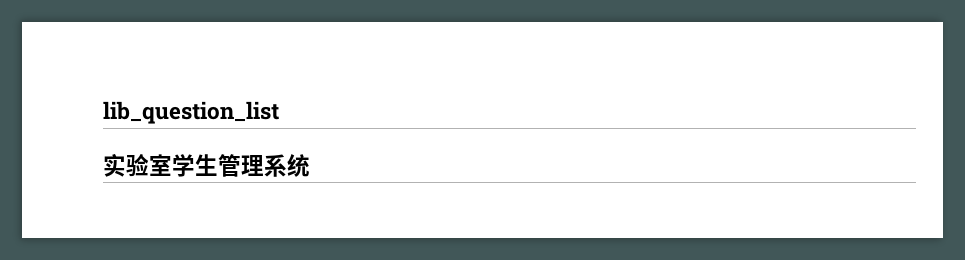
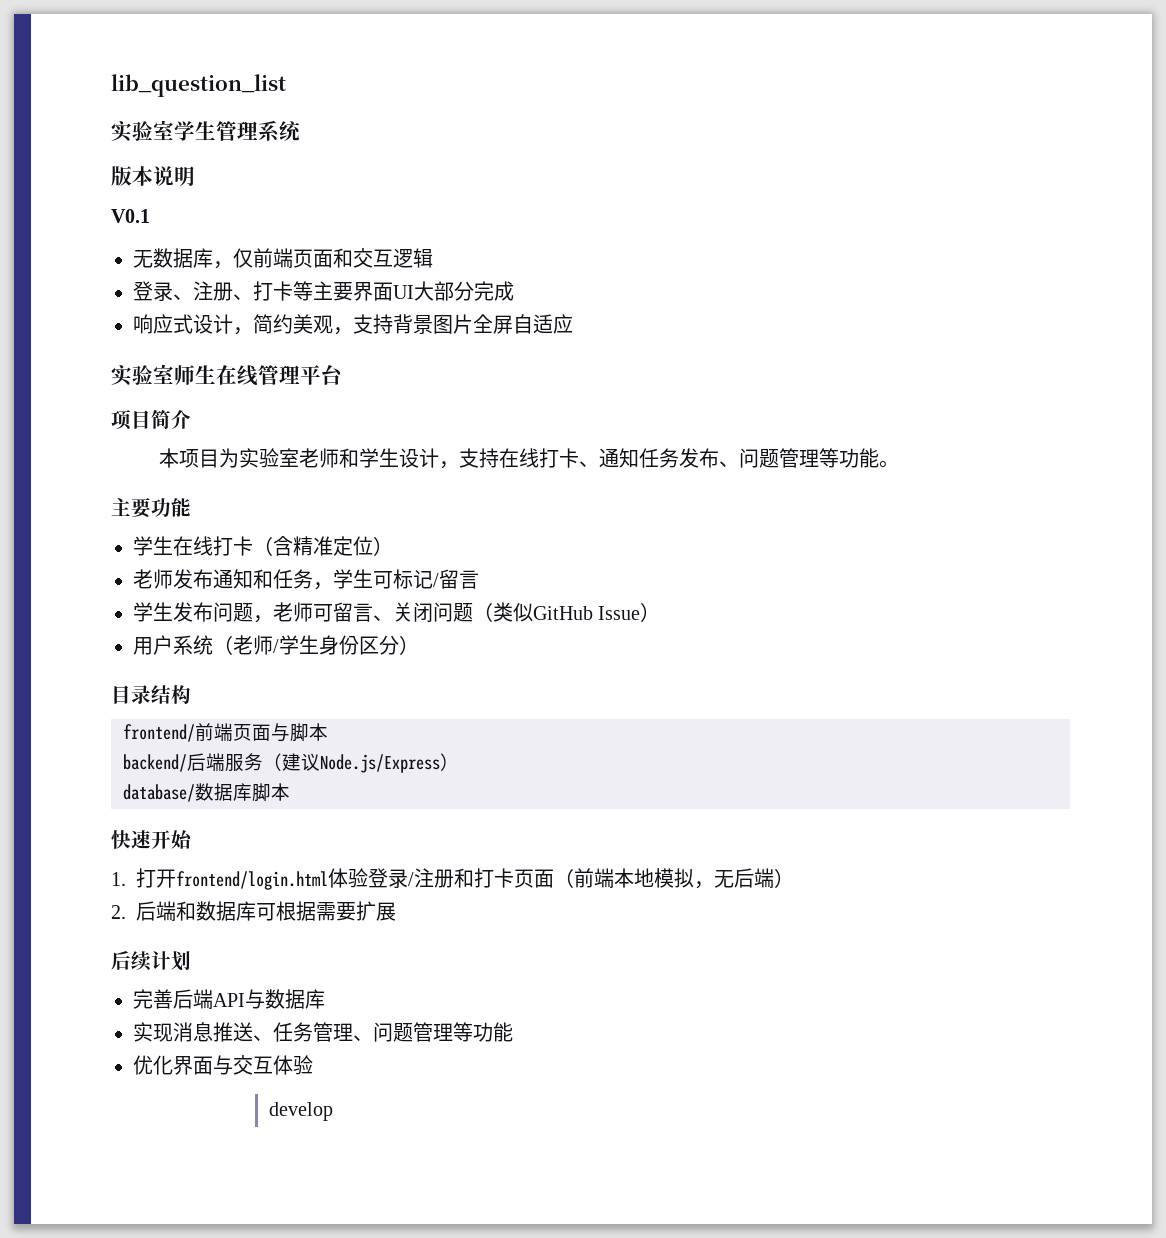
(310, 165) none -> [111,166,195,186] [111,209,150,223] [133,248,433,269] [133,281,514,301] [133,314,573,335] [111,364,343,386] [111,410,191,430] [159,448,900,469] [111,498,191,518] [133,536,393,556] [133,569,479,590] [133,602,661,623] [133,635,419,655] [111,685,191,704] [123,723,328,742] [123,753,459,773] [123,783,290,802] [111,830,192,849] [111,868,794,890] [111,901,396,921] [111,951,191,971] [133,989,325,1009] [133,1022,513,1042] [133,1055,313,1075] [268,1102,333,1121] // 版本说明 // V0.1 // 无数据库，仅前端页面和交互逻辑 // 登录、注册、打卡等主要界面UI大部分完成 // 响应式设计，简约美观，支持背景图片全屏自适应 // 实验室师生在线管理平台 // 项目简介 // 本项目为实验室老师和学生设计，支持在线打卡、通知任务发布、问题管理等功能。 // 主要功能 // 学生在线打卡（含精准定位） // 老师发布通知和任务，学生可标记/留言 // 学生发布问题，老师可留言、关闭问题（类似GitHub Issue） // 用户系统（老师/学生身份区分） // 目录结构 // frontend/前端页面与脚本 // backend/后端服务（建议Node.js/Express） // database/数据库脚本 // 快速开始 // 1.打开frontend/login.html体验登录/注册和打卡页面（前端本地模拟，无后端） // 2.后端和数据库可根据需要扩展 // 后续计划 // 完善后端API与数据库 // 实现消息推送、任务管理、问题管理等功能 // 优化界面与交互体验 // develop

